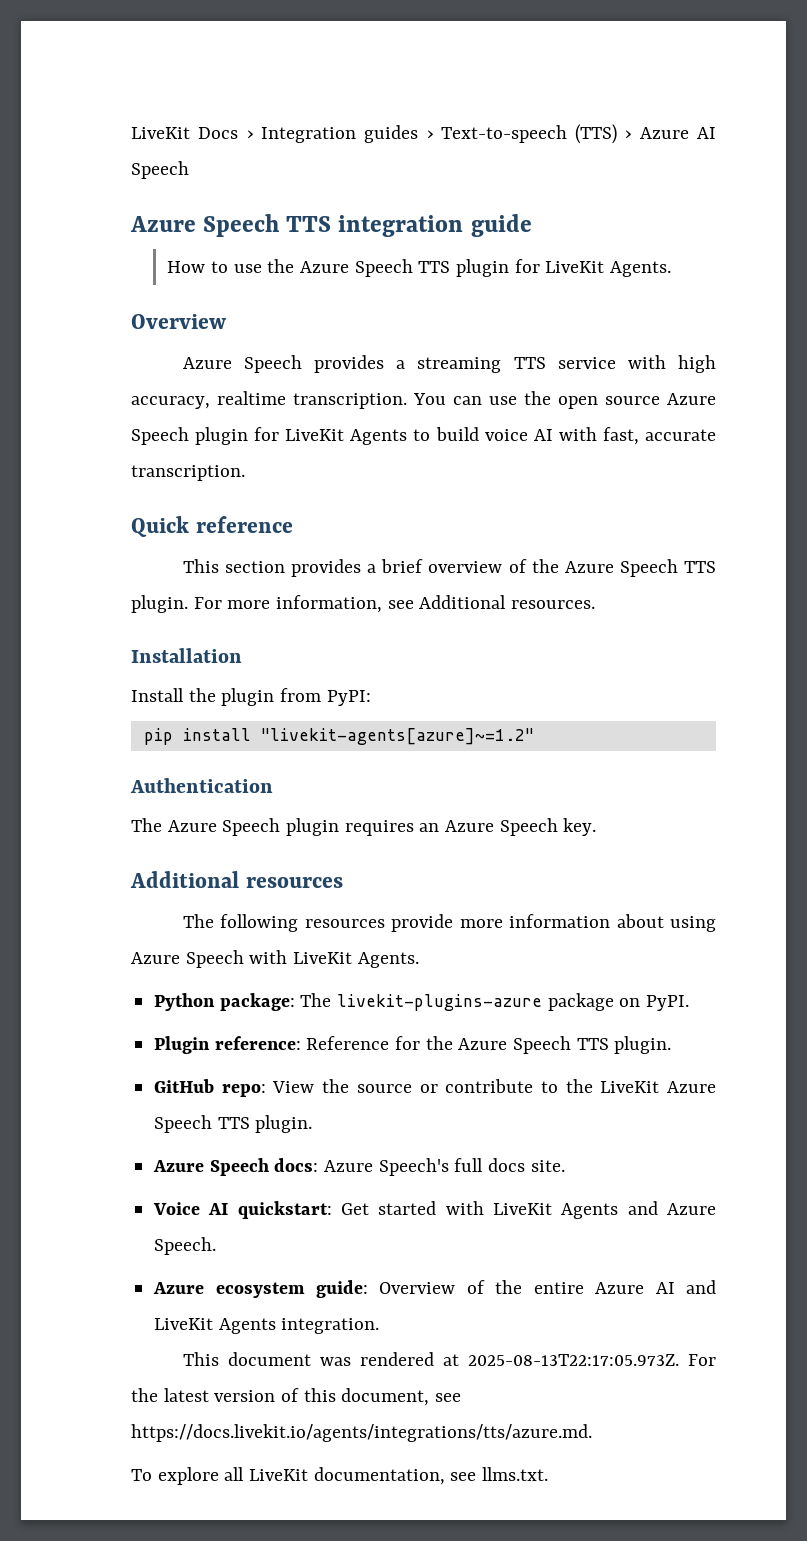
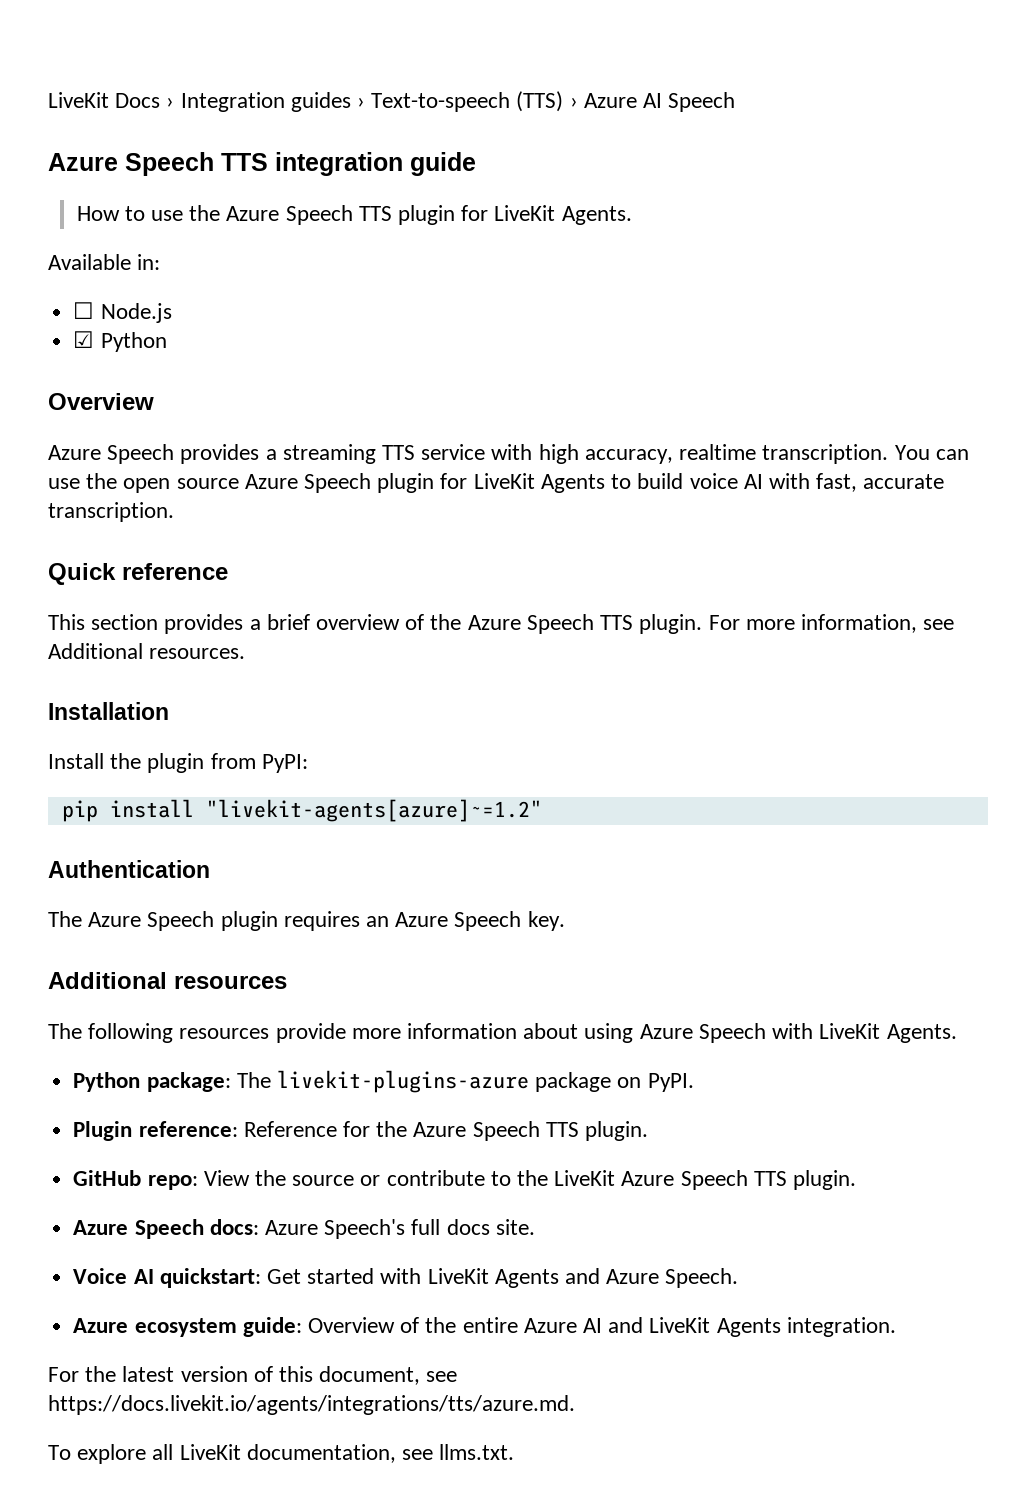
(672, 269) none -> [48,254,161,270] [73,302,172,323] [73,331,167,352] // Available in: // ☐ Node.js // ☑ Python
[182,1352,679,1366] This document was rendered at 2025-08-13T22:17:05.973Z. -> (896, 1327) none

